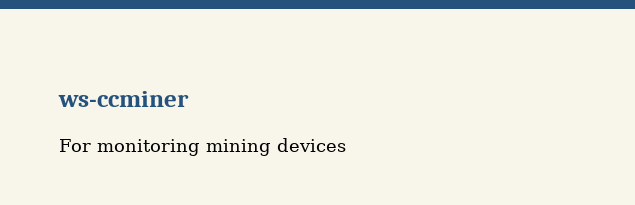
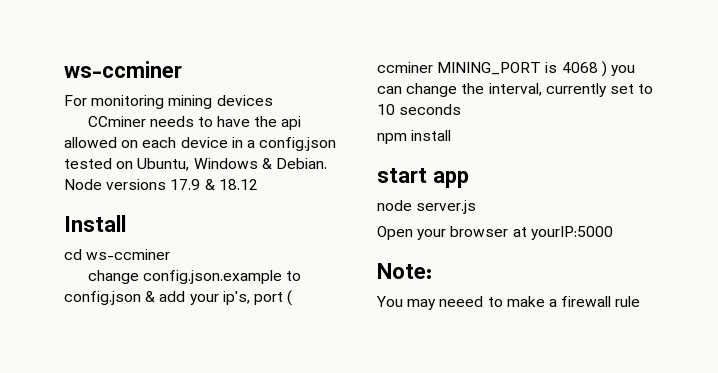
(346, 145) none -> [87,116,302,130] [64,137,337,151] [64,158,327,171] [64,179,258,190] [64,215,126,232] [64,249,171,260] [87,270,301,284] [64,290,293,306] [377,61,635,77] [377,83,654,97] [377,104,462,115] [377,130,452,144] [377,168,469,188] [377,200,477,214] [377,226,613,240] [377,263,432,279] [376,296,641,310] // CCminer needs to have the api allowed on each device in a config.json tested on Ubuntu, Windows & Debian. Node versions 17.9 & 18.12 // Install // cd ws-ccminer // change config.json.example to config.json & add your ip's, port ( ccminer MINING_PORT is 4068 ) you can change the interval, currently set to 10 seconds // npm install // start app // node server.js // Open your browser at yourIP:5000 // Note: // You may neeed to make a firewall rule

